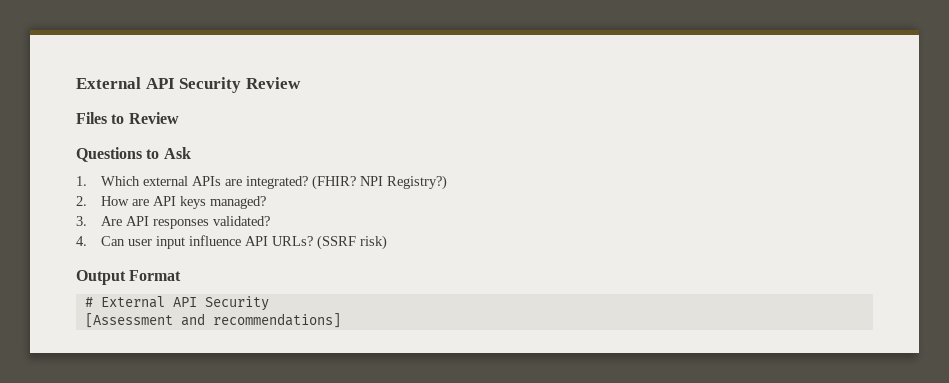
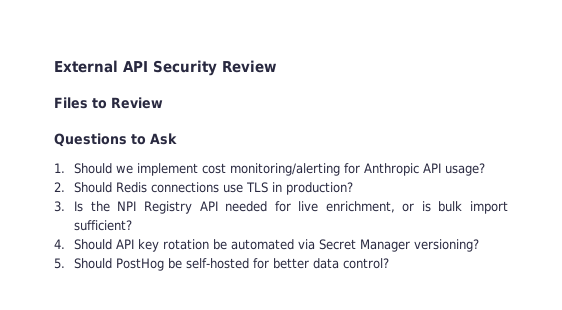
[100,175,447,190] [76,196,266,209] [76,216,270,229] [76,235,387,250] [76,270,182,285] [84,296,269,311] [84,313,341,328] Which external APIs are integrated? (FHIR? NPI Registry?) // 2. How are API keys managed? // 3. Are API responses validated? // 4. Can user input influence API URLs? (SSRF risk) // Output Format // # External API Security // [Assessment and recommendations] -> [74,163,486,176] [54,182,354,195] [54,201,509,214] [74,220,133,231] [54,239,480,252] [54,258,390,271] Should we implement cost monitoring/alerting for Anthropic API usage? // 2. Should Redis connections use TLS in production? // 3. Is the NPI Registry API needed for live enrichment, or is bulk import sufficient? // 4. Should API key rotation be automated via Secret Manager versioning? // 5. Should PostHog be self-hosted for better data control?

